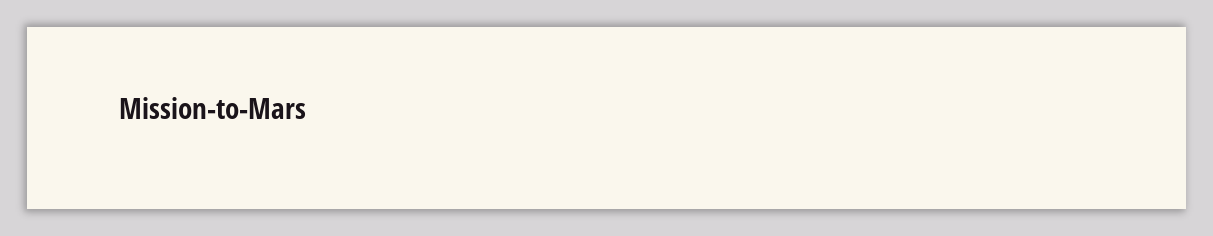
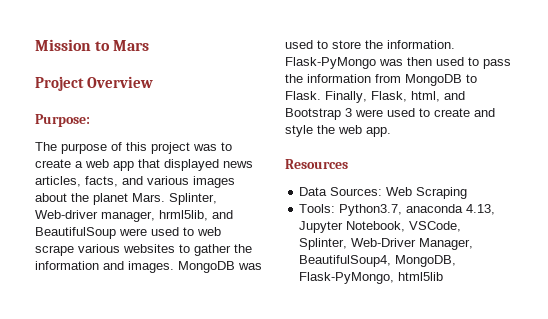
[119,97,306,119] Mission-to-Mars -> [35,39,150,51] [35,76,153,91] [35,114,90,127] [35,142,232,154] [35,159,253,171] [35,176,235,188] [35,193,217,205] [35,210,233,222] [35,227,221,239] [35,244,252,256] [35,261,262,273] [285,40,455,49] [285,57,511,69] [285,74,477,86] [285,91,465,103] [285,108,495,120] [285,125,391,137] [285,159,348,169] [299,187,468,199] [299,204,496,216] [299,221,462,233] [299,238,474,250] [299,255,457,267] [299,272,444,284] Mission to Mars // Project Overview // Purpose: // The purpose of this project was to create a web app that displayed news articles, facts, and various images about the planet Mars. Splinter, Web-driver manager, hrml5lib, and BeautifulSoup were used to web scrape various websites to gather the information and images. MongoDB was used to store the information. Flask-PyMongo was then used to pass the information from MongoDB to Flask. Finally, Flask, html, and Bootstrap 3 were used to create and style the web app. // Resources // Data Sources: Web Scraping // Tools: Python3.7, anaconda 4.13, Jupyter Notebook, VSCode, Splinter, Web-Driver Manager, BeautifulSoup4, MongoDB, Flask-PyMongo, html5lib

